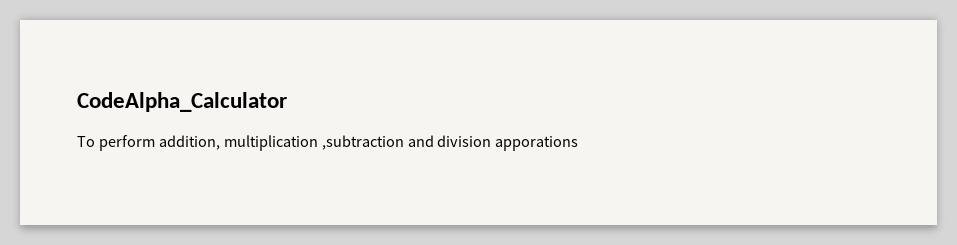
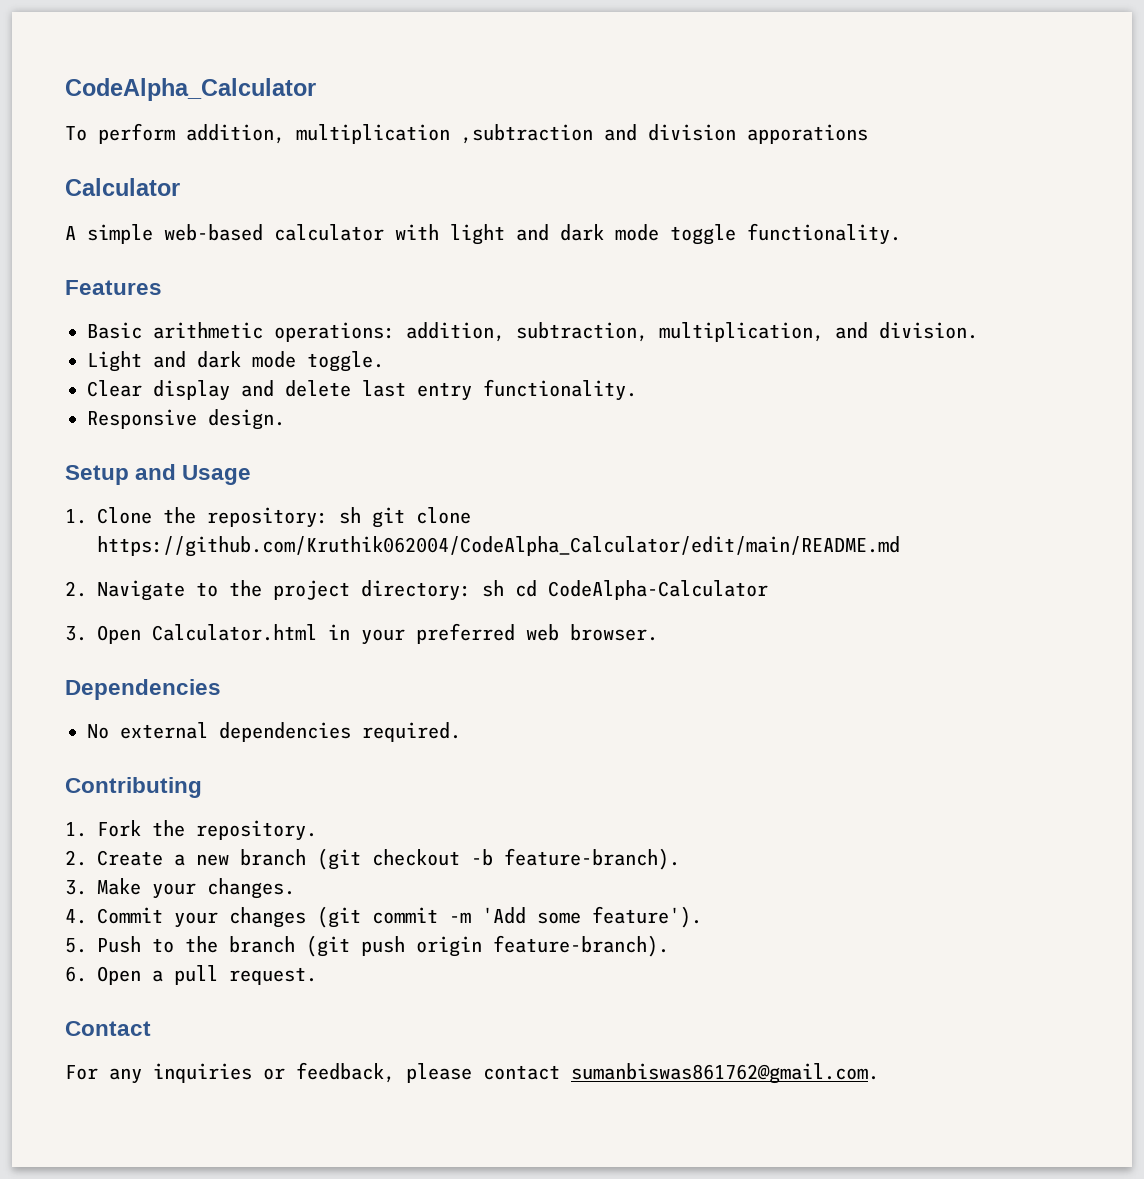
(579, 143) none -> [65,178,180,196] [65,223,901,245] [65,280,162,295] [87,322,978,342] [87,351,384,372] [87,379,637,401] [87,409,285,430] [65,464,252,485] [65,507,471,528] [97,536,900,557] [65,580,768,601] [65,623,658,645] [65,679,221,700] [87,722,461,742] [65,777,202,798] [65,820,317,841] [65,848,680,870] [65,878,295,899] [65,906,702,928] [65,935,669,957] [65,965,317,985] [65,1021,151,1036] [65,1062,879,1084] // Calculator // A simple web-based calculator with light and dark mode toggle functionality. // Features // Basic arithmetic operations: addition, subtraction, multiplication, and division. // Light and dark mode toggle. // Clear display and delete last entry functionality. // Responsive design. // Setup and Usage // 1. Clone the repository: sh git clone https://github.com/Kruthik062004/CodeAlpha_Calculator/edit/main/README.md // 2. Navigate to the project directory: sh cd CodeAlpha-Calculator // 3. Open Calculator.html in your preferred web browser. // Dependencies // No external dependencies required. // Contributing // 1. Fork the repository. // 2. Create a new branch (git checkout -b feature-branch). // 3. Make your changes. // 4. Commit your changes (git commit -m 'Add some feature'). // 5. Push to the branch (git push origin feature-branch). // 6. Open a pull request. // Contact // For any inquiries or feedback, please contact sumanbiswas861762@gmail.com.

